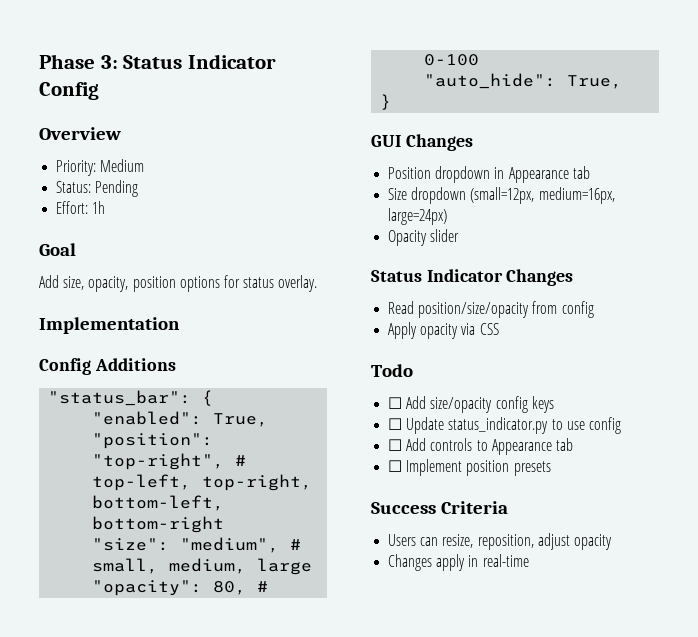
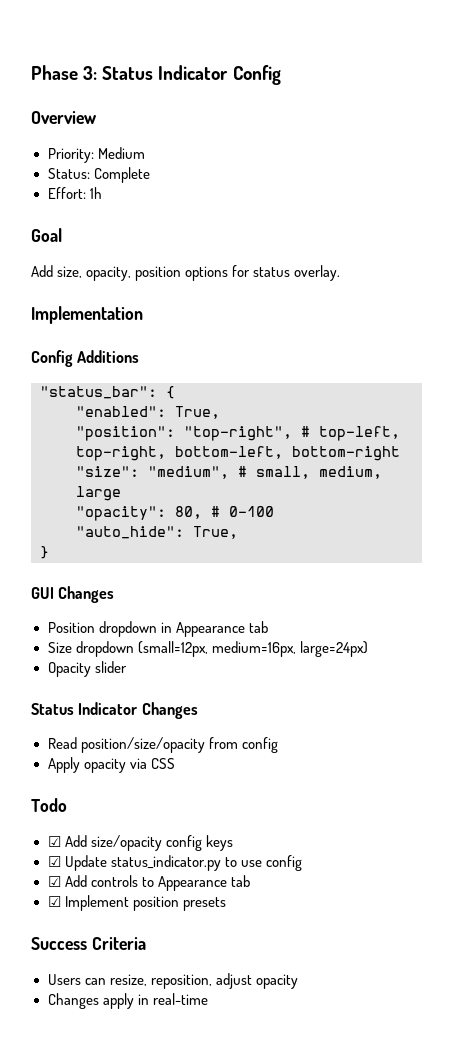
[95,180,139,197] Pending -> [93,167,150,183] Complete
[388,397,403,409] ☐ -> [47,836,61,847] ☑
[388,418,403,430] ☐ -> [47,856,61,867] ☑
[388,439,403,451] ☐ -> [47,876,61,887] ☑
[388,460,403,472] ☐ -> [47,896,61,907] ☑

